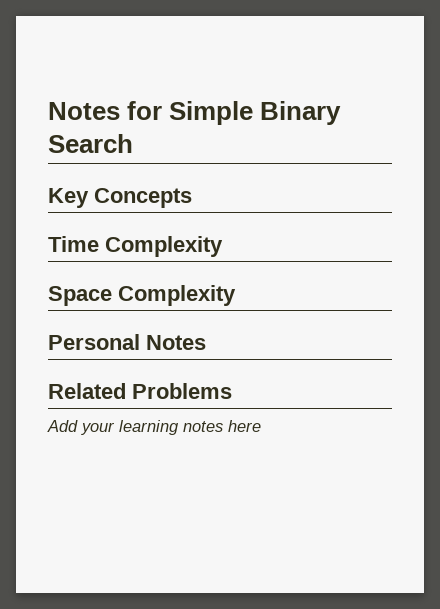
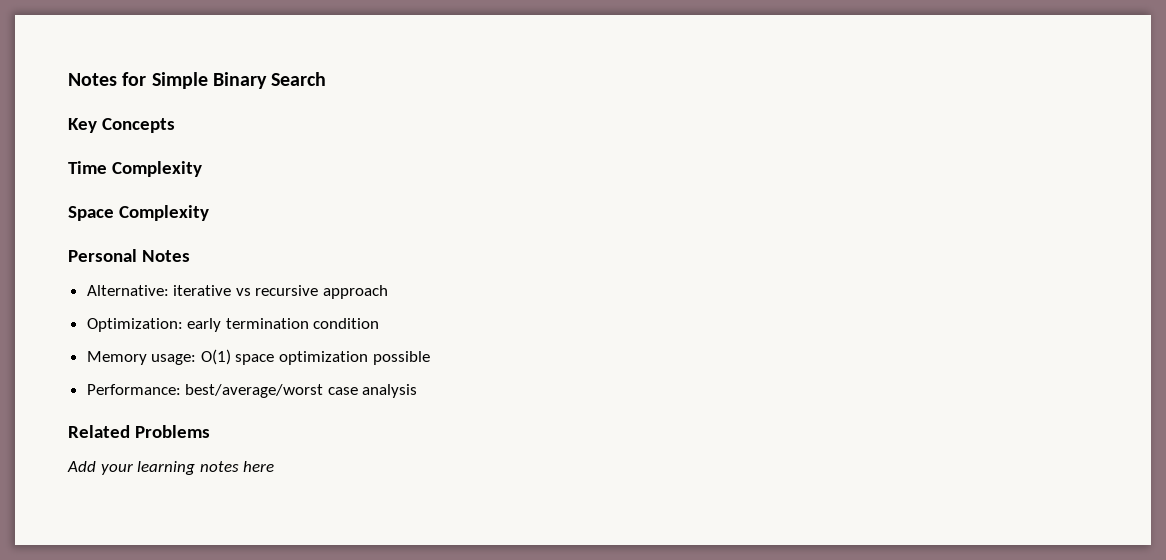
(206, 342) none -> [86,285,389,299] [86,318,380,332] [86,349,430,365] [86,384,418,398] // Alternative: iterative vs recursive approach // Optimization: early termination condition // Memory usage: O(1) space optimization possible // Performance: best/average/worst case analysis

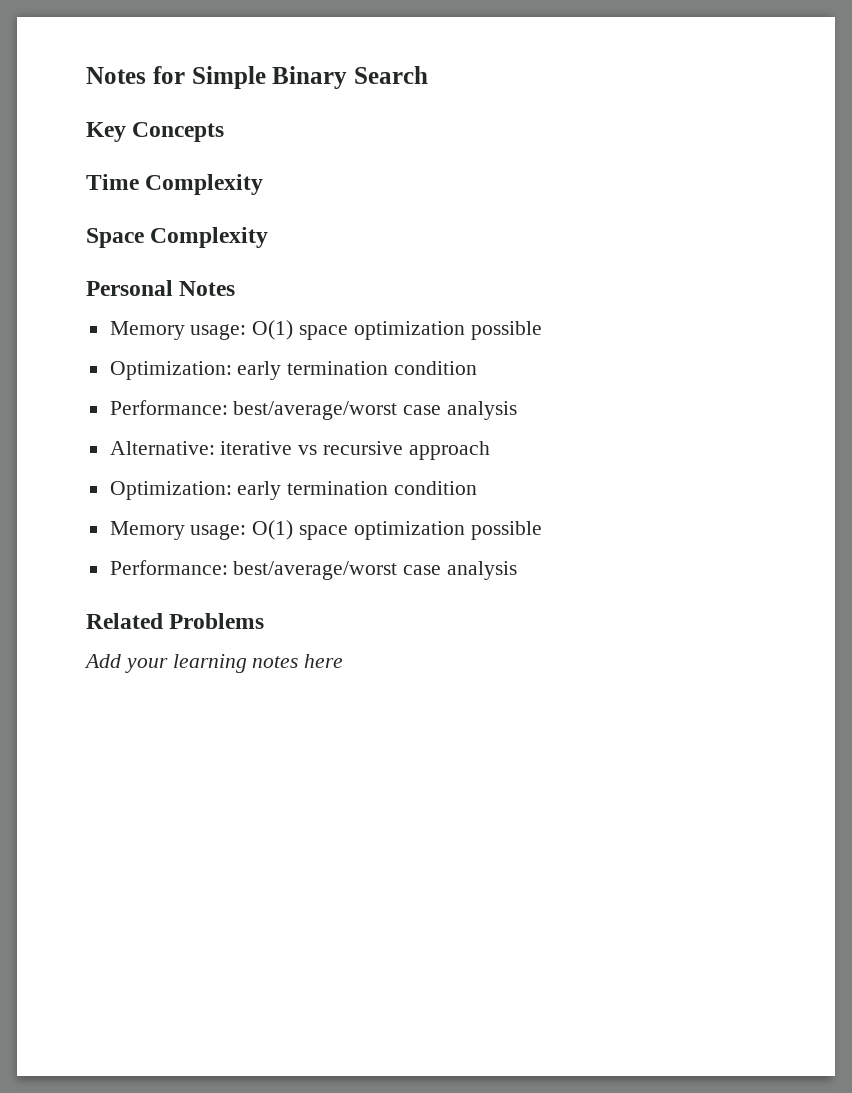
(190, 256) none -> [109,320,542,340] [109,361,478,380] [109,400,518,420] // Memory usage: O(1) space optimization possible // Optimization: early termination condition // Performance: best/average/worst case analysis

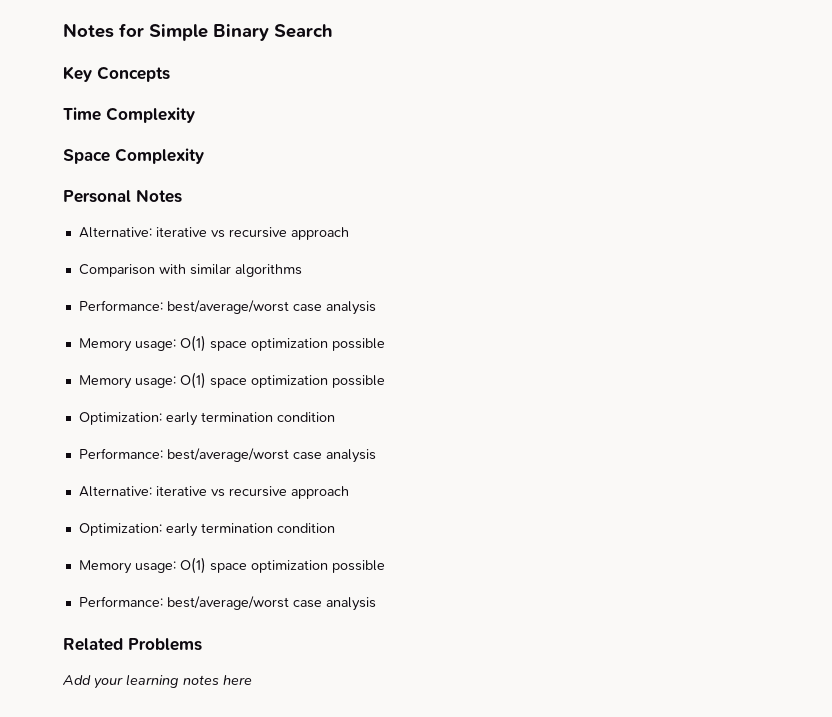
(236, 288) none -> [78,227,349,240] [78,264,302,277] [78,300,376,315] [78,335,385,352] // Alternative: iterative vs recursive approach // Comparison with similar algorithms // Performance: best/average/worst case analysis // Memory usage: O(1) space optimization possible

